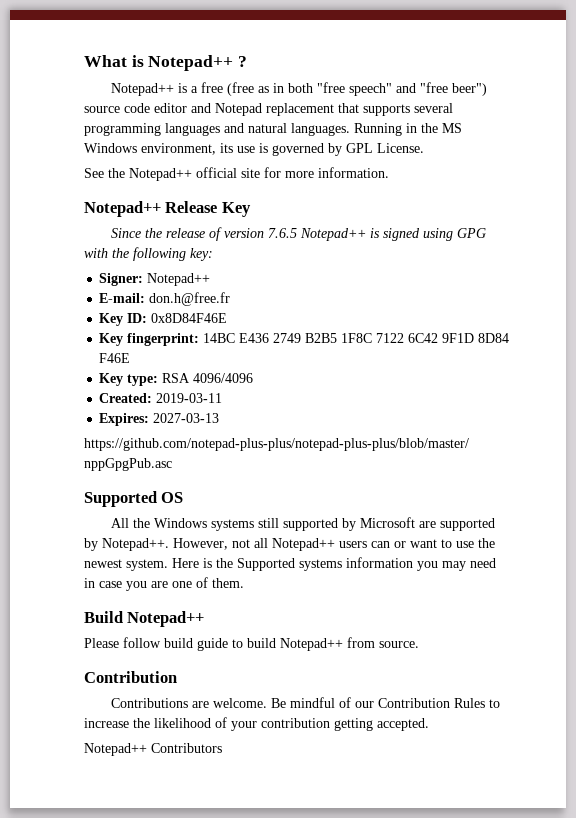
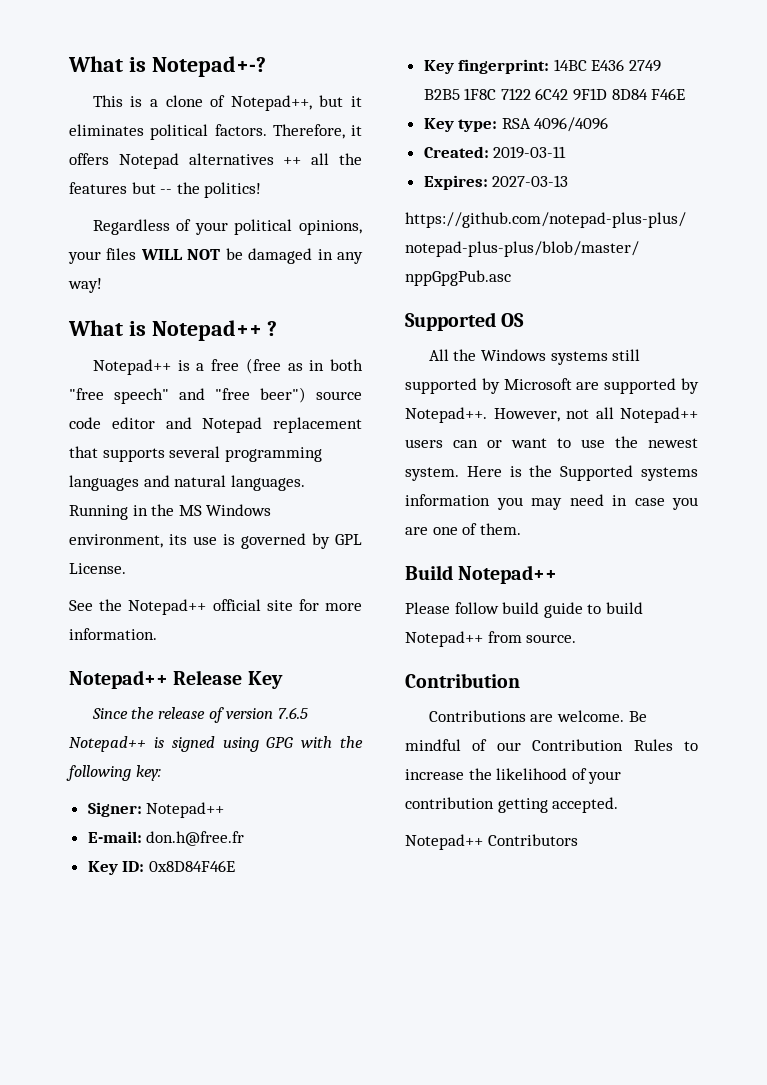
[84,55,144,67] What is -> [68,56,266,77] [92,95,362,111] [69,124,362,140] [69,153,363,169] [69,182,262,198] [92,219,362,235] [68,248,363,264] [68,278,102,293] [68,320,146,336] What is Notepad+-? // This is a clone of Notepad++, but it eliminates political factors. Therefore, it offers Notepad alternatives ++ all the features but -- the politics! // Regardless of your political opinions, your files WILL NOT be damaged in any way! // What is

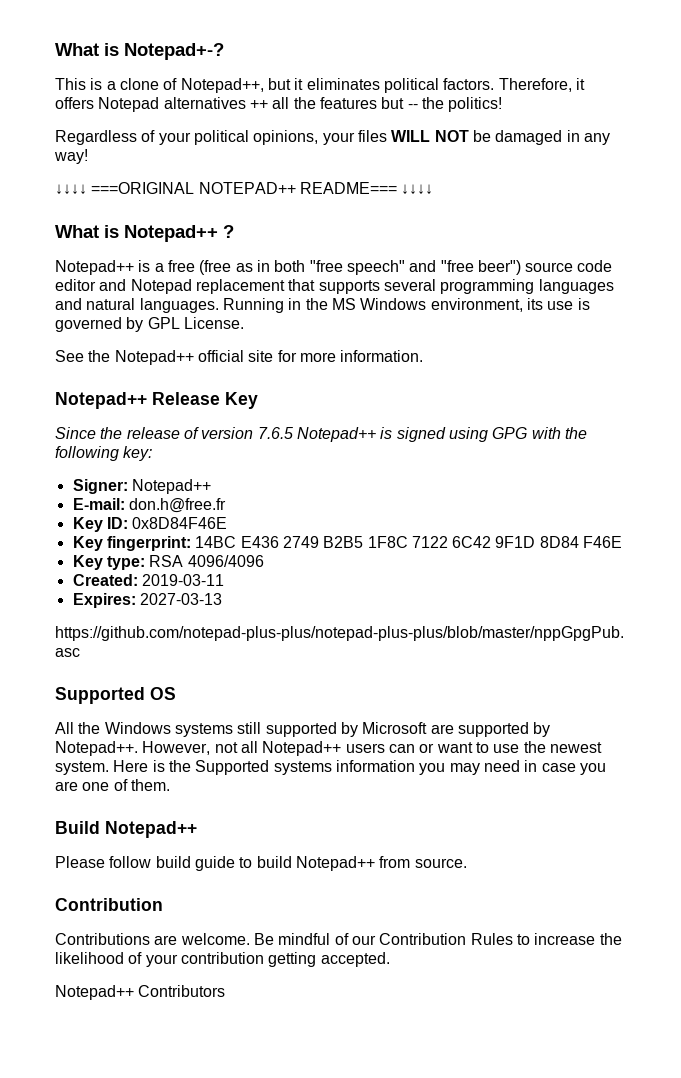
(102, 285) none -> [55,182,434,194] // ↓↓↓↓ ===ORIGINAL NOTEPAD++ README=== ↓↓↓↓

